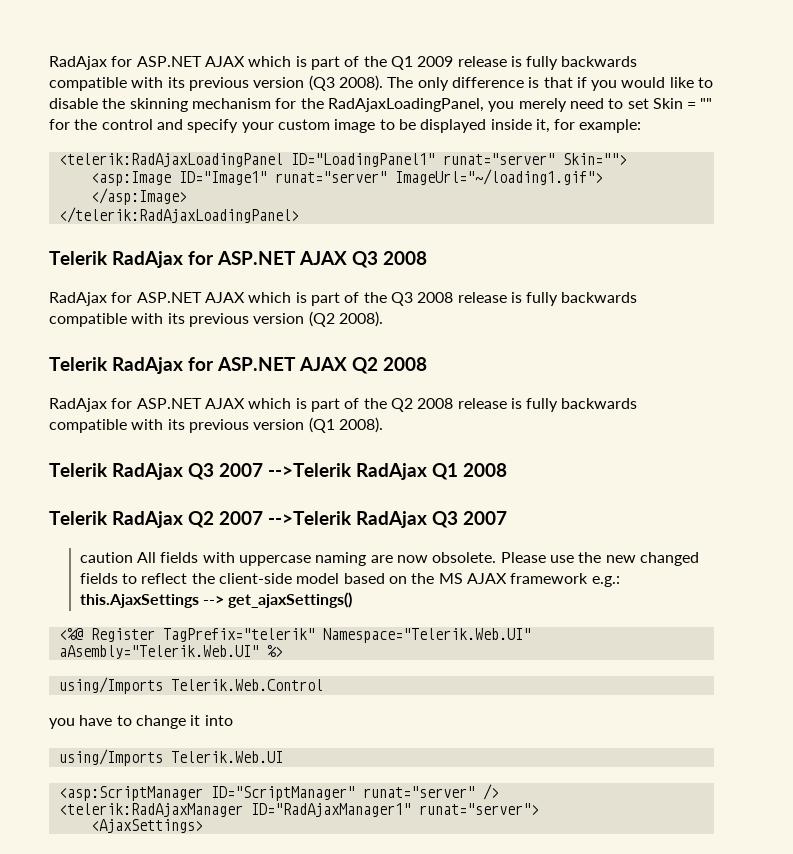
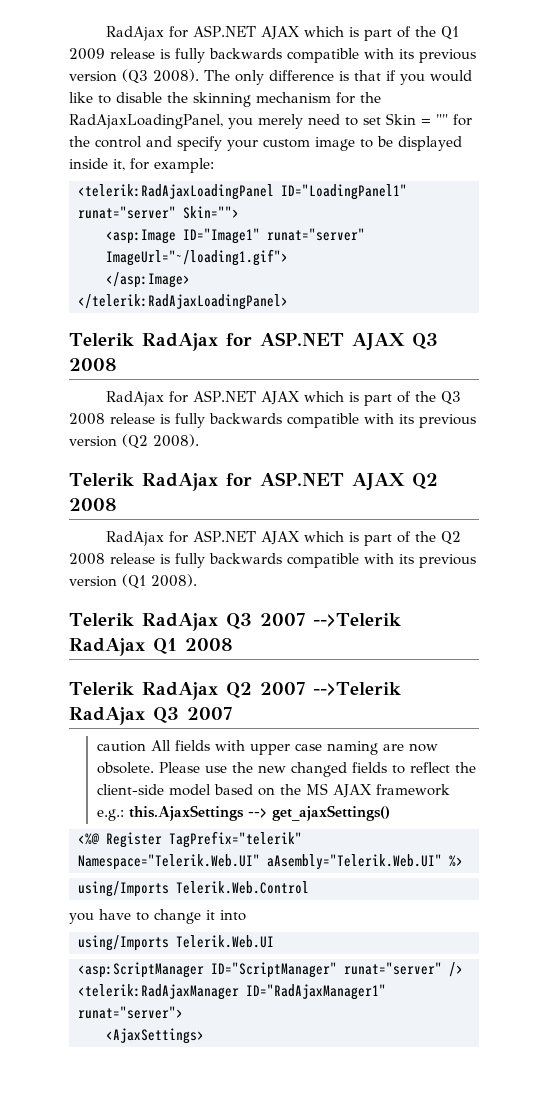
[239,555,312,566] uppercase -> [249,743,322,755] upper case

